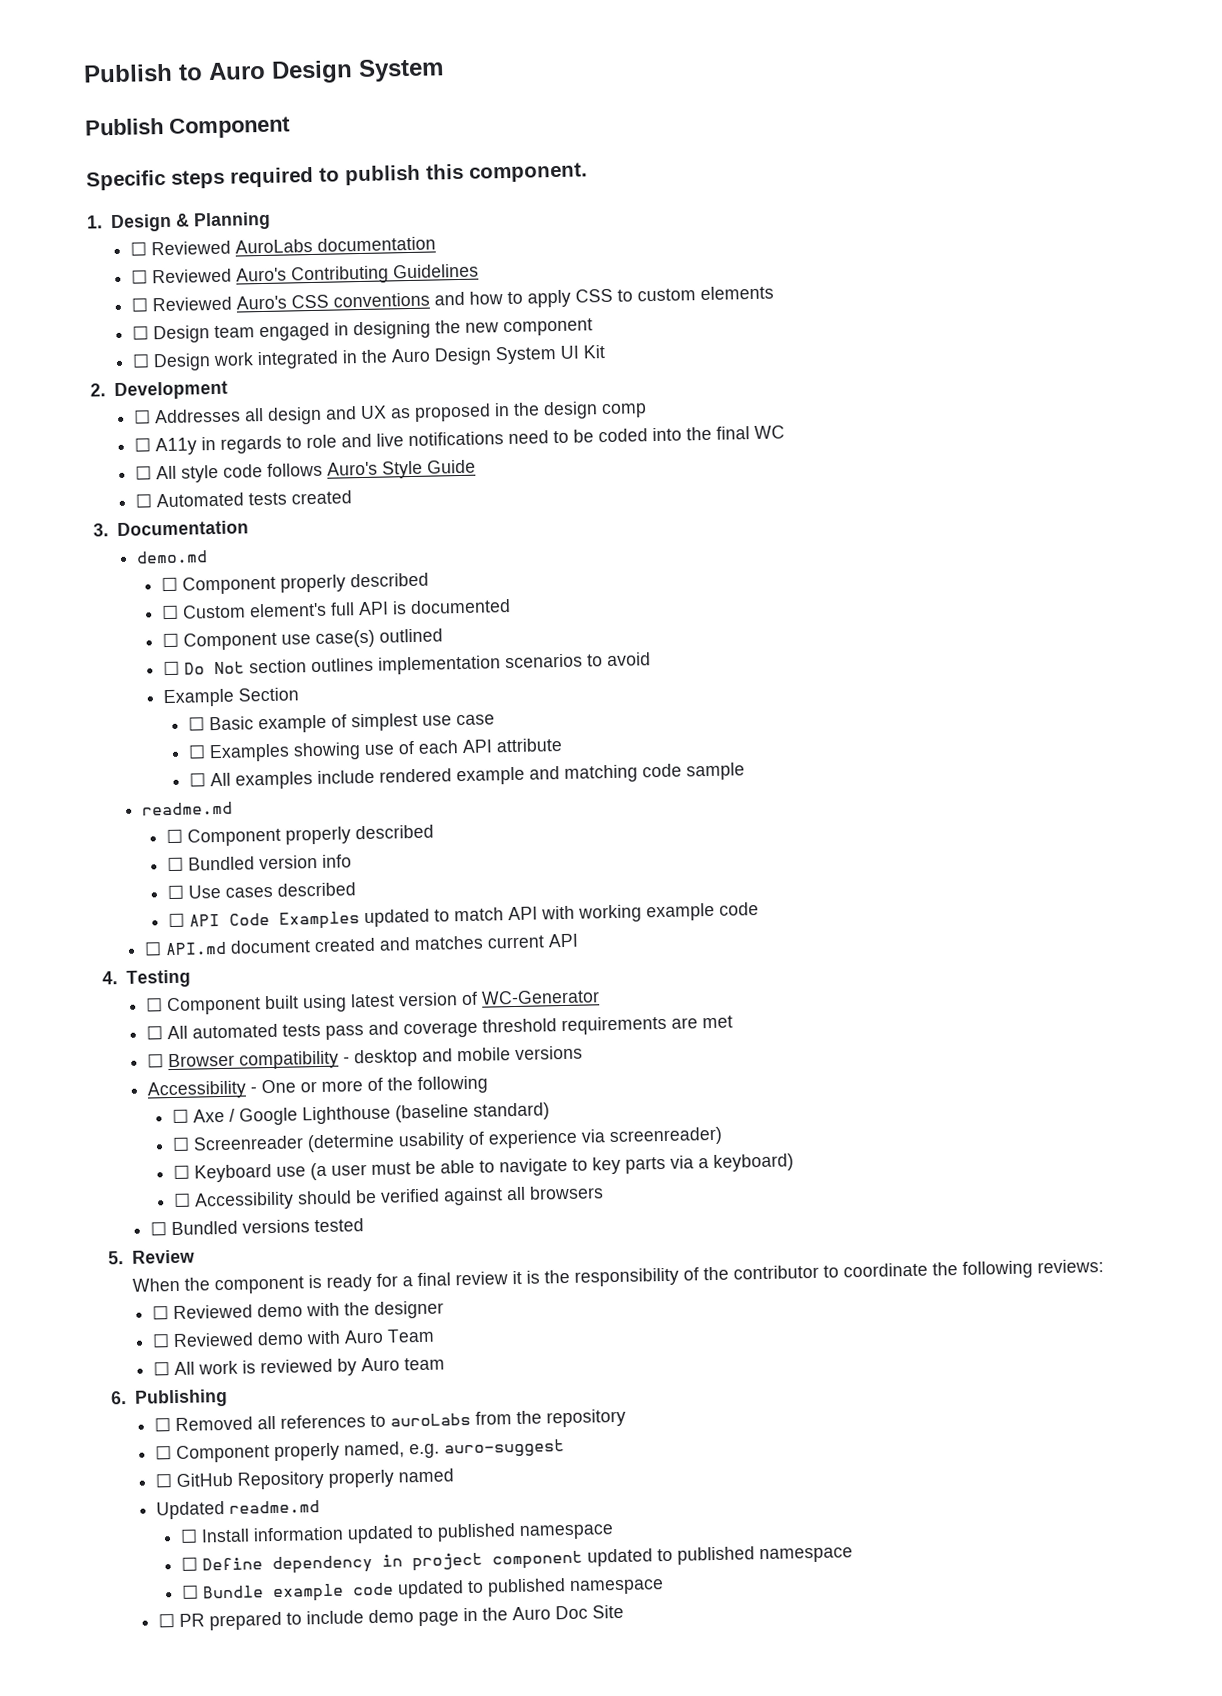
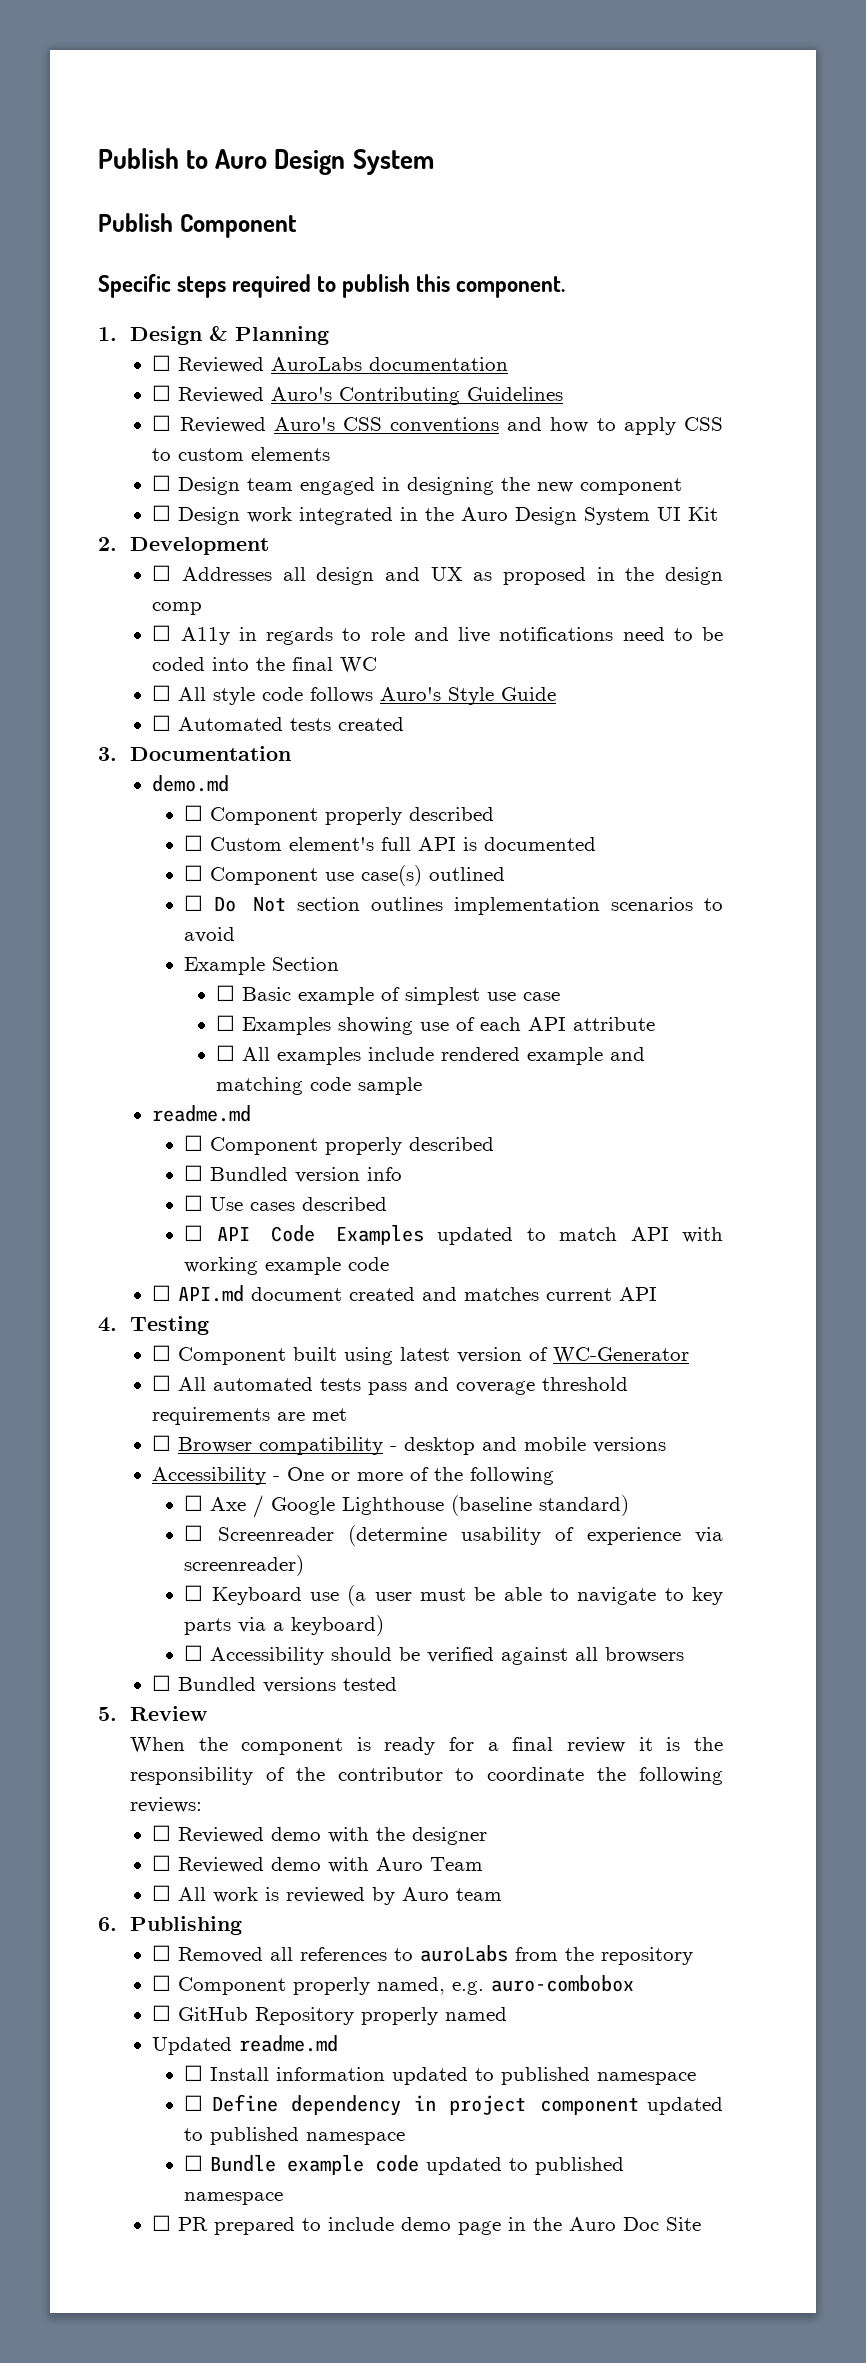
[444,1439,566,1458] auro-suggest -> [491,1975,635,1992] auro-combobox

